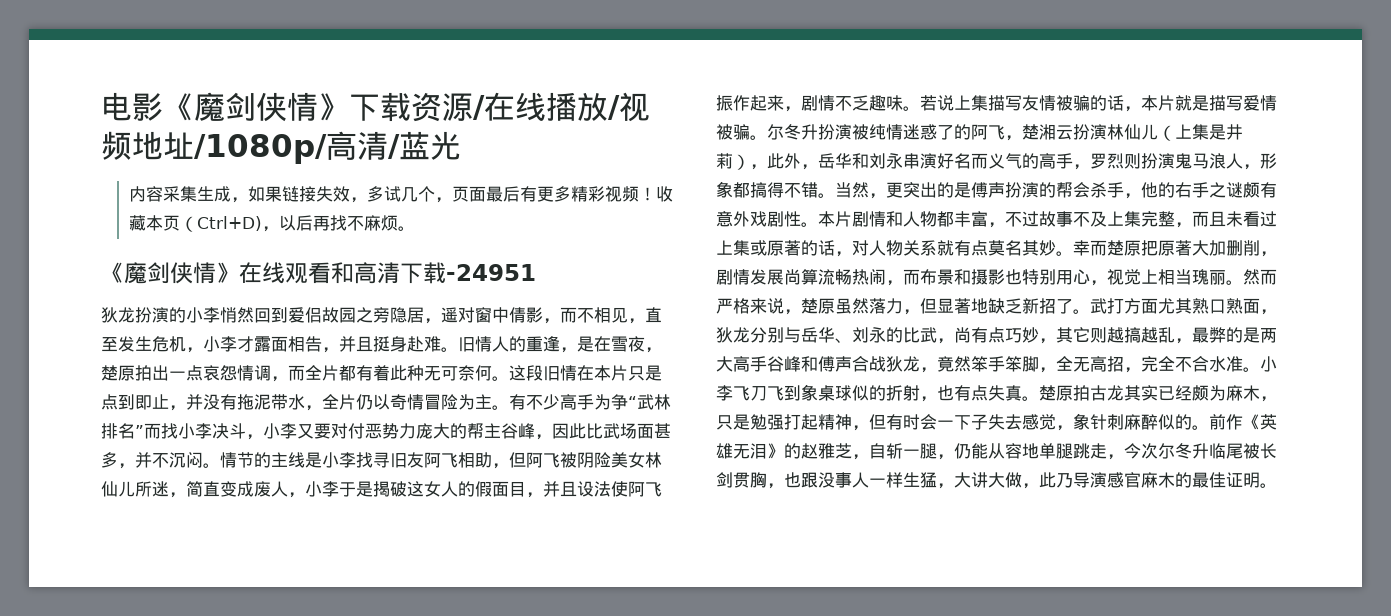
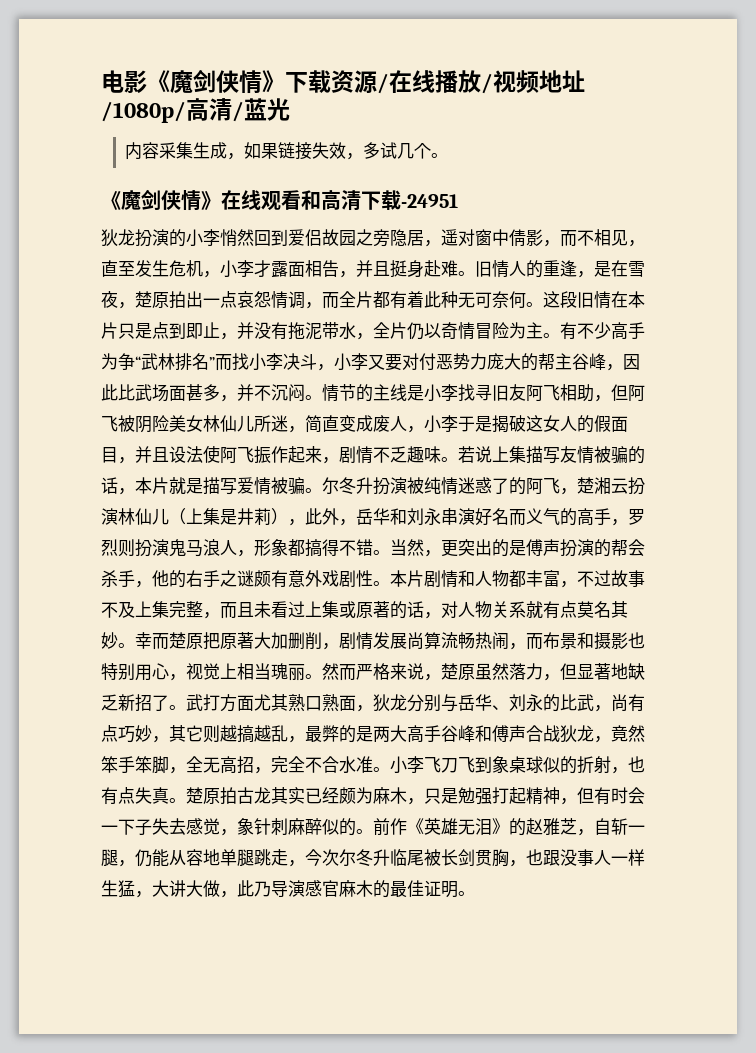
[434,186,673,203] [128,215,398,232] ，页面最后有更多精彩视频！收藏本页（Ctrl+D)，以后再找不麻烦 -> (432, 151) none

